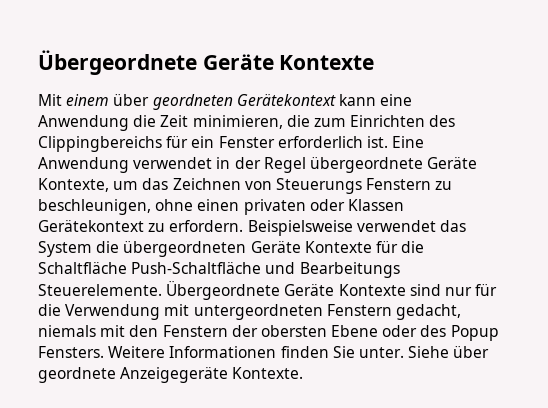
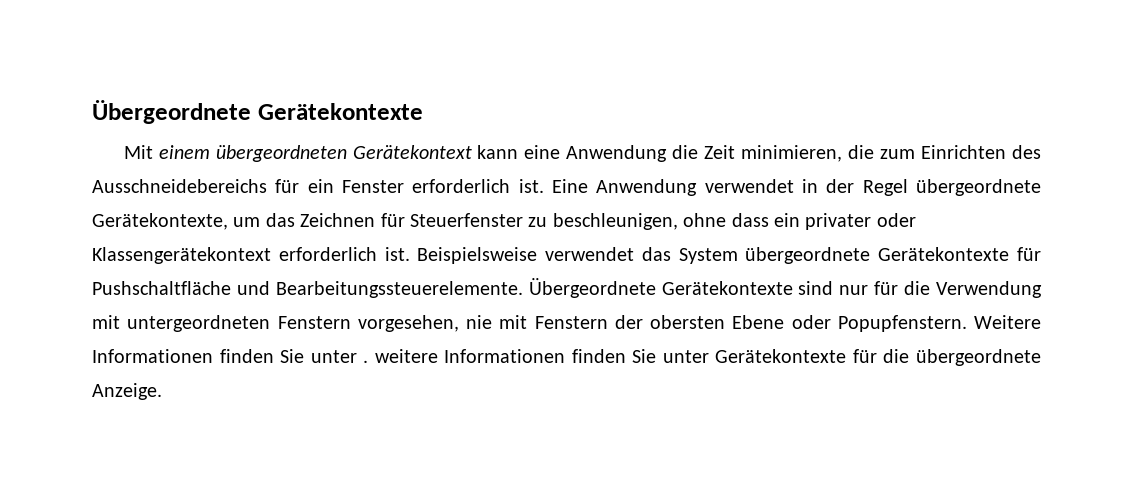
[38,50,375,75] Übergeordnete Geräte Kontexte -> [92,100,423,124] Übergeordnete Gerätekontexte
[113,94,233,110] über geordneten -> [215,145,347,162] übergeordneten
[38,136,162,152] Clippingbereichs -> [92,179,267,193] Ausschneidebereichs
[427,157,478,169] [38,178,109,192] Geräte Kontexte, -> [92,213,228,230] Gerätekontexte,
[244,178,453,194] [38,199,404,215] [38,220,466,236] [38,241,425,257] [38,262,400,278] [38,281,406,300] von Steuerungs Fenstern zu beschleunigen, ohne einen privaten oder Klassen Gerätekontext zu erfordern. Beispielsweise verwendet das System die übergeordneten Geräte Kontexte für die Schaltfläche Push-Schaltfläche und Bearbeitungs Steuerelemente. Übergeordnete Geräte Kontexte -> [380,213,916,230] [92,247,1042,264] [92,278,793,298] für Steuerfenster zu beschleunigen, ohne dass ein privater oder Klassengerätekontext erforderlich ist. Beispielsweise verwendet das System übergeordnete Gerätekontexte für Pushschaltfläche und Bearbeitungssteuerelemente. Übergeordnete Gerätekontexte
[395,304,461,320] [38,325,159,337] gedacht, niemals mit den -> [357,315,528,332] vorgesehen, nie mit
[420,325,499,341] [38,346,104,358] des Popup Fensters. -> [837,315,967,332] Popupfenstern.
[358,346,490,358] [38,367,304,383] unter. Siehe über geordnete Anzeigegeräte Kontexte. -> [310,349,1041,366] [92,383,162,400] unter . weitere Informationen finden Sie unter Gerätekontexte für die übergeordnete Anzeige.

